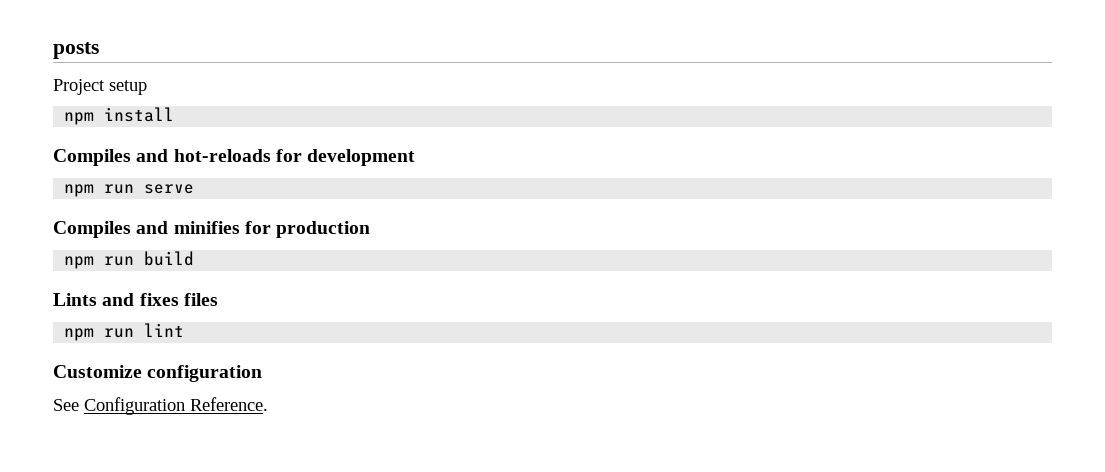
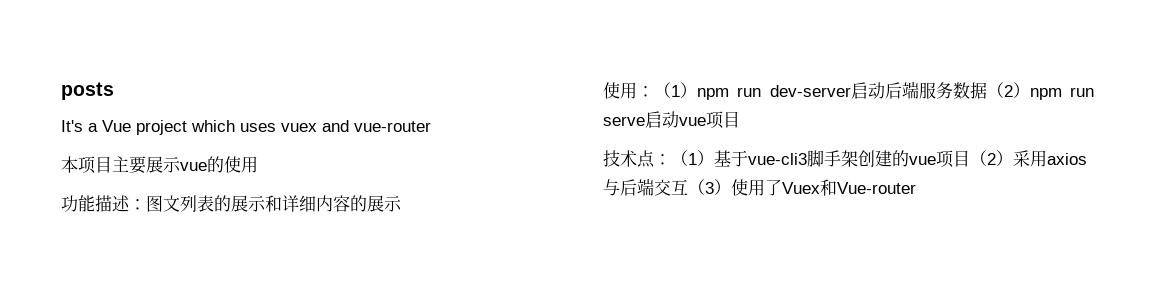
[53,79,147,95] [64,107,175,125] [53,149,416,166] [64,184,195,197] [53,221,371,238] [64,251,195,269] [53,293,218,306] [64,323,185,341] [53,365,263,382] [53,397,268,415] Project setup // npm install // Compiles and hot-reloads for development // npm run serve // Compiles and minifies for production // npm run build // Lints and fixes files // npm run lint // Customize configuration // See Configuration Reference. -> [61,120,431,135] [61,156,258,174] [61,195,402,212] [603,81,1094,100] [603,111,740,129] [603,150,1087,168] [603,178,916,196] It's a Vue project which uses vuex and vue-router // 本项目主要展示vue的使用 // 功能描述：图文列表的展示和详细内容的展示 // 使用：（1）npm run dev-server启动后端服务数据（2）npm run serve启动vue项目 // 技术点：（1）基于vue-cli3脚手架创建的vue项目（2）采用axios与后端交互（3）使用了Vuex和Vue-router

